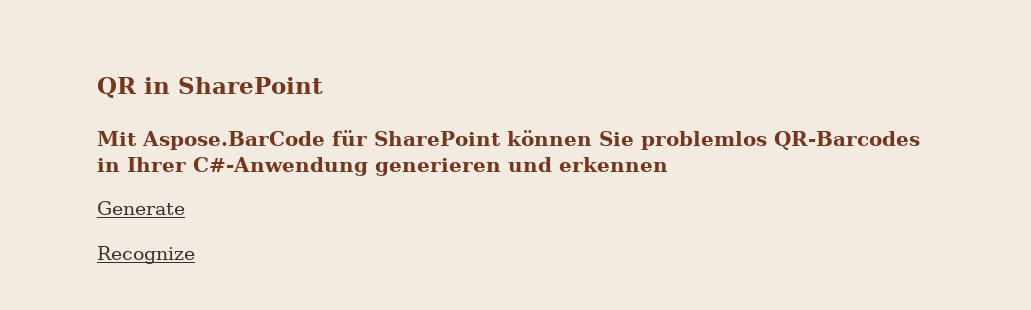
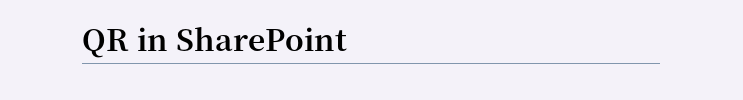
[97,130,920,150] [97,157,668,176] [97,201,185,215] [97,246,195,264] // Mit Aspose.BarCode für SharePoint können Sie problemlos QR-Barcodes in Ihrer C#-Anwendung generieren und erkennen // Generate // Recognize -> (348, 38) none

